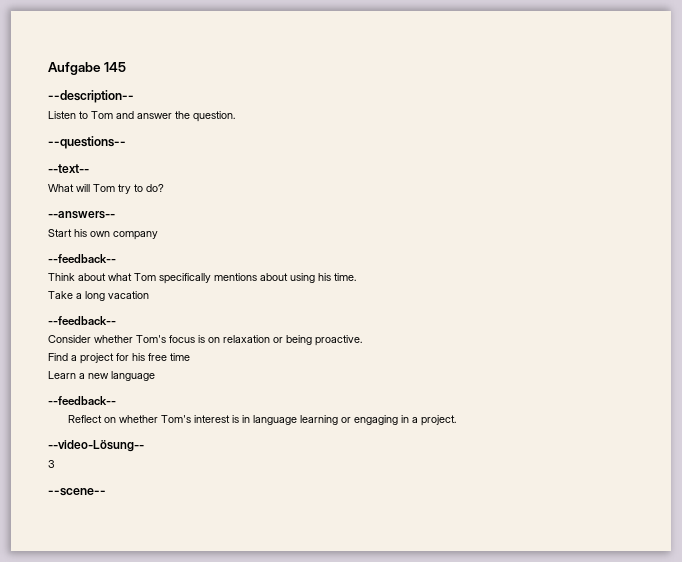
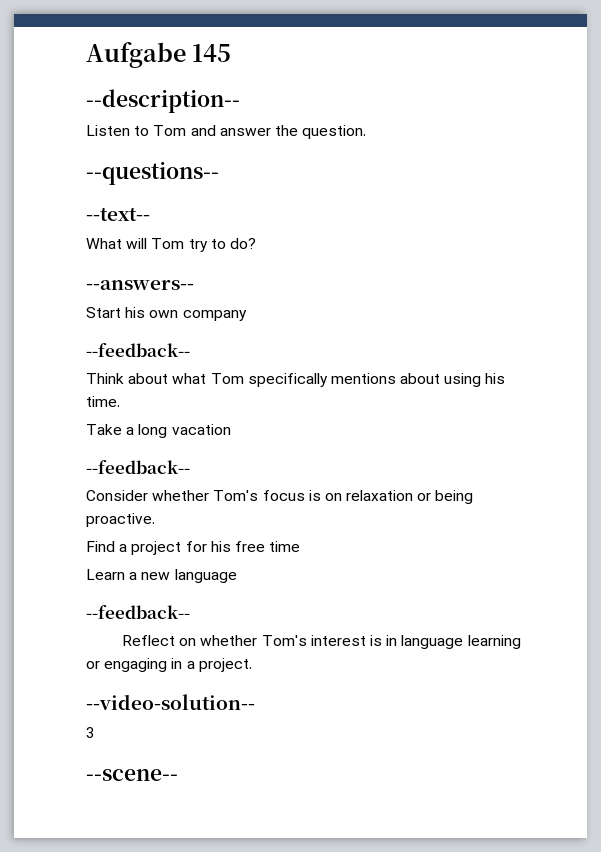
[48,440,144,452] --video-Lösung-- -> [86,694,255,710] --video-solution--

